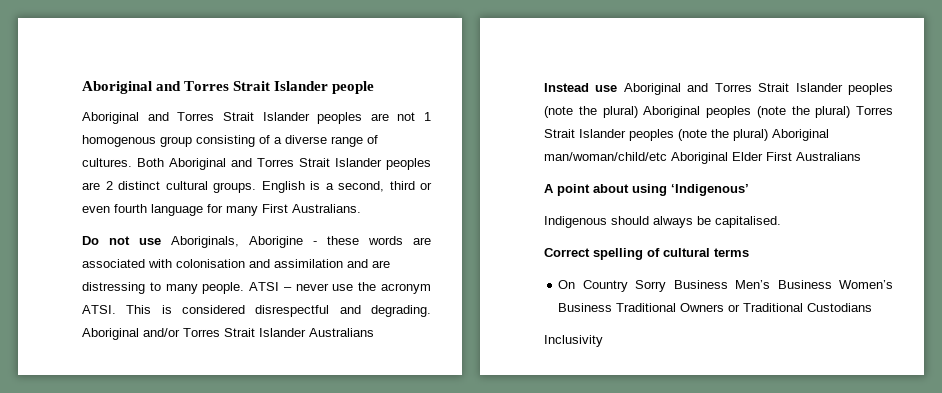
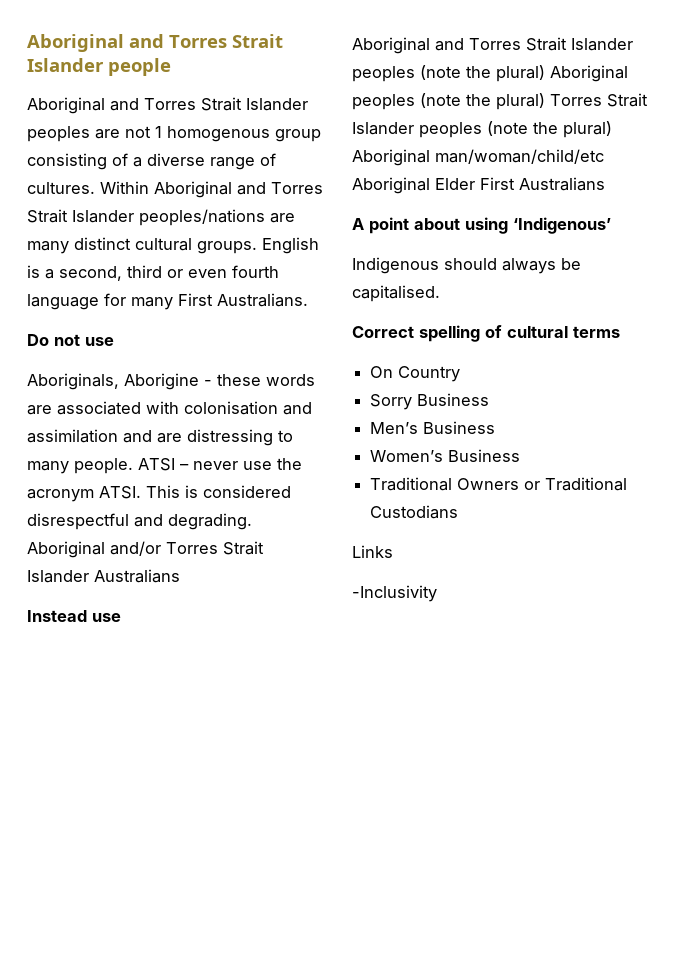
[137,158,431,170] [82,181,113,190] Both Aboriginal and Torres Strait Islander peoples are 2 -> [100,181,323,198] [27,209,295,226] [27,241,69,254] Within Aboriginal and Torres Strait Islander peoples/nations are many
(161, 241) none -> (114, 341) //
(618, 88) none -> (121, 617) //
(628, 286) none -> (461, 374) //
(728, 284) none -> (490, 399) //
(832, 284) none -> (496, 427) //
(613, 307) none -> (521, 455) //
[544,335,603,347] Inclusivity -> [352,545,393,558] [352,585,437,602] Links // -Inclusivity

